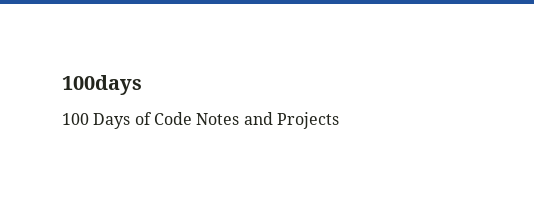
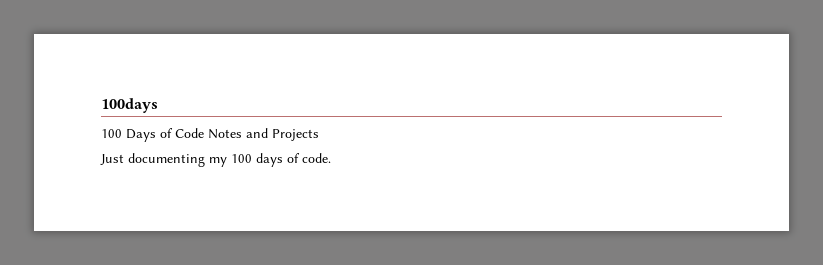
(339, 120) none -> [100,153,331,167] // Just documenting my 100 days of code.

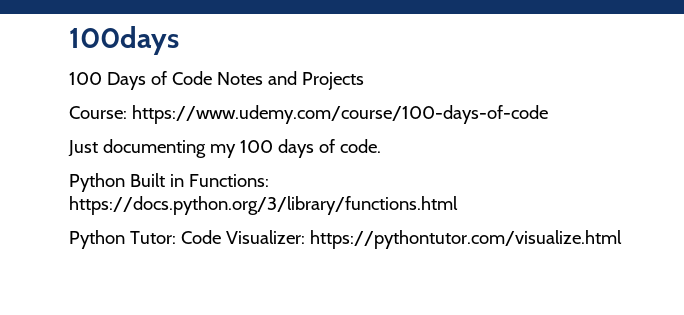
(319, 135) none -> [69,105,548,124] // Course: https://www.udemy.com/course/100-days-of-code
(331, 158) none -> [69,173,269,192] [69,196,458,215] [69,230,622,249] // Python Built in Functions: https://docs.python.org/3/library/functions.html // Python Tutor: Code Visualizer: https://pythontutor.com/visualize.html

